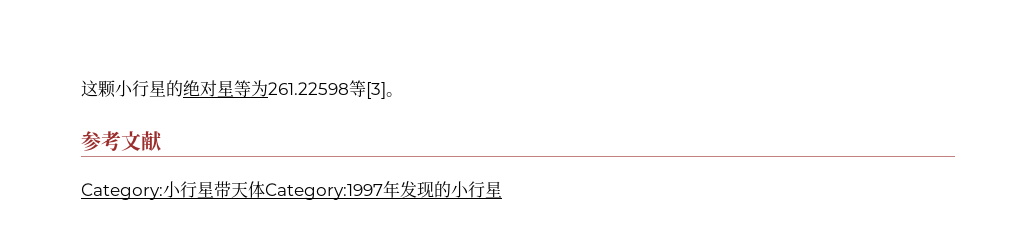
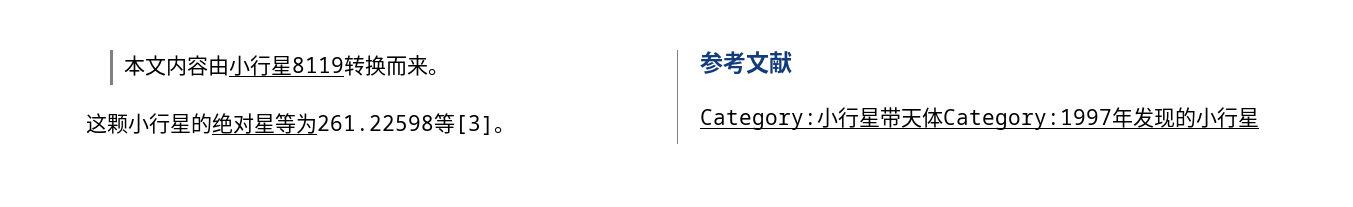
(81, 88) none -> [124,55,450,76] 本文内容由小行星8119转换而来。 //

